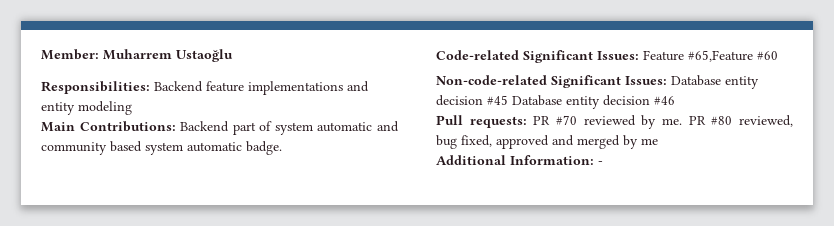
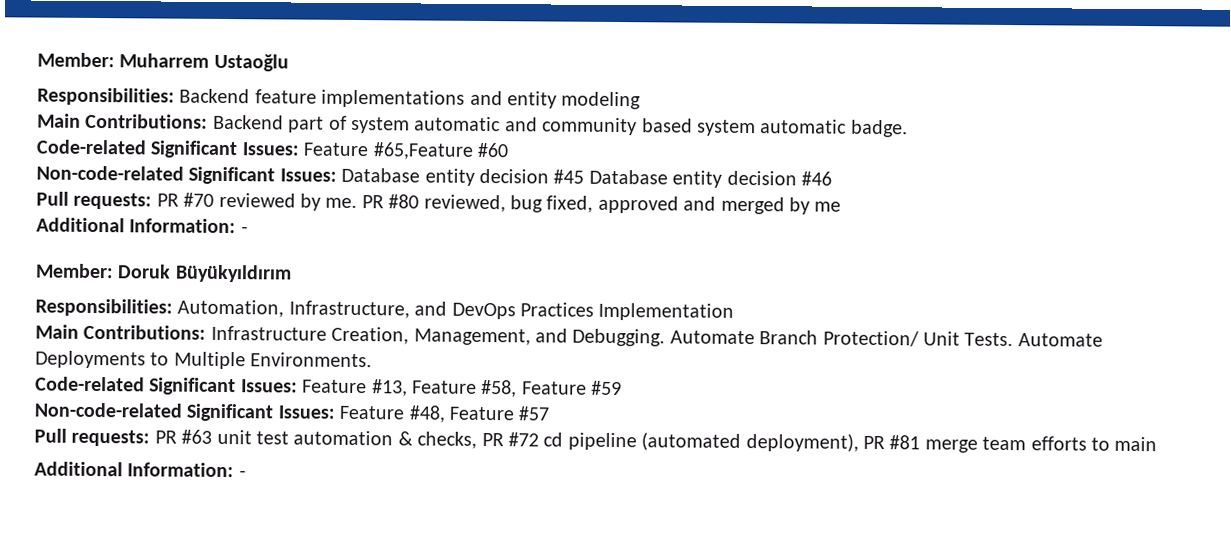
(603, 163) none -> [35,263,292,283] [35,298,735,321] [35,324,1103,347] [35,350,373,370] [35,376,623,398] [34,402,550,423] [34,428,1158,453] [34,461,246,478] // Member: Doruk Büyükyıldırım // Responsibilities: Automation, Infrastructure, and DevOps Practices Implementation // Main Contributions: Infrastructure Creation, Management, and Debugging. Automate Branch Protection/ Unit Tests. Automate Deployments to Multiple Environments. // Code-related Significant Issues: Feature #13, Feature #58, Feature #59 // Non-code-related Significant Issues: Feature #48, Feature #57 // Pull requests: PR #63 unit test automation & checks, PR #72 cd pipeline (automated deployment), PR #81 merge team efforts to main // Additional Information: -

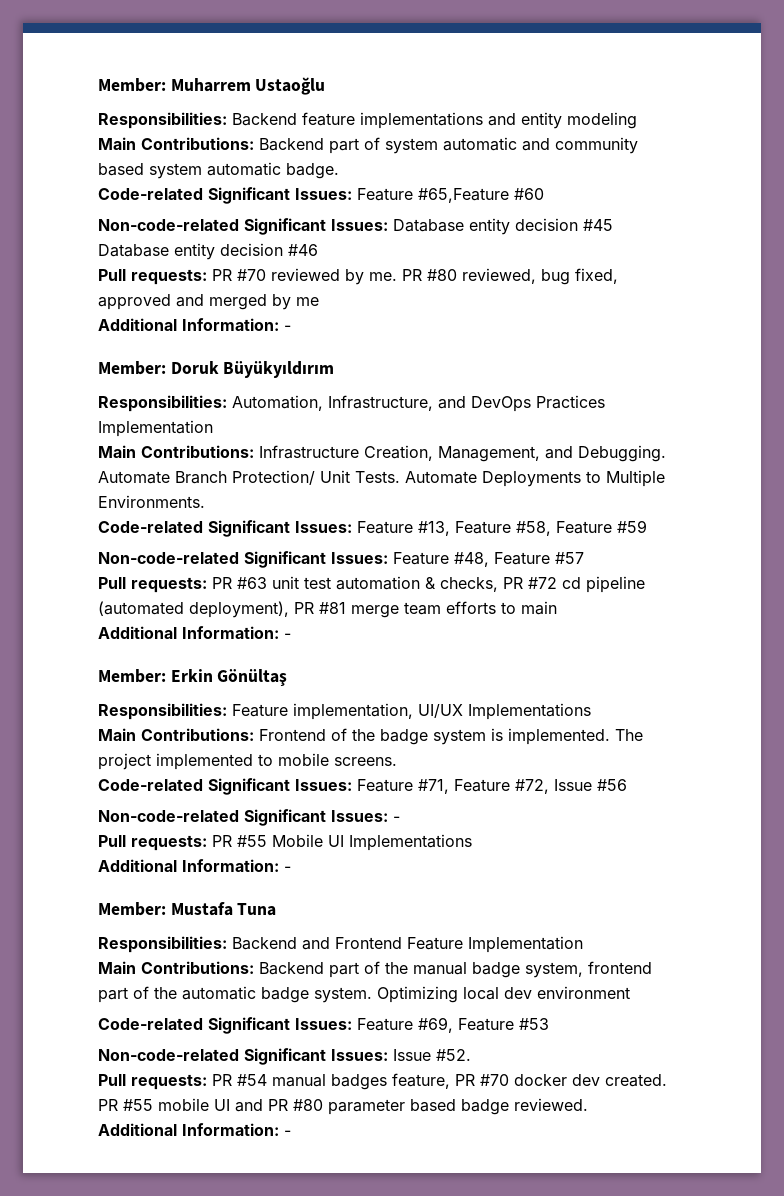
(246, 474) none -> [98,669,288,687] [98,703,591,720] [98,728,643,745] [98,753,397,770] [98,778,627,795] [98,809,400,826] [98,834,472,851] [98,859,291,872] [98,902,277,916] [98,936,583,953] [98,961,652,978] [98,986,630,1003] [98,1017,549,1034] [98,1048,471,1065] [98,1073,667,1090] [98,1098,588,1115] [98,1123,291,1136] // Member: Erkin Gönültaş // Responsibilities: Feature implementation, UI/UX Implementations // Main Contributions: Frontend of the badge system is implemented. The project implemented to mobile screens. // Code-related Significant Issues: Feature #71, Feature #72, Issue #56 // Non-code-related Significant Issues: - // Pull requests: PR #55 Mobile UI Implementations // Additional Information: - // Member: Mustafa Tuna // Responsibilities: Backend and Frontend Feature Implementation // Main Contributions: Backend part of the manual badge system, frontend part of the automatic badge system. Optimizing local dev environment // Code-related Significant Issues: Feature #69, Feature #53 // Non-code-related Significant Issues: Issue #52. // Pull requests: PR #54 manual badges feature, PR #70 docker dev created. PR #55 mobile UI and PR #80 parameter based badge reviewed. // Additional Information: -

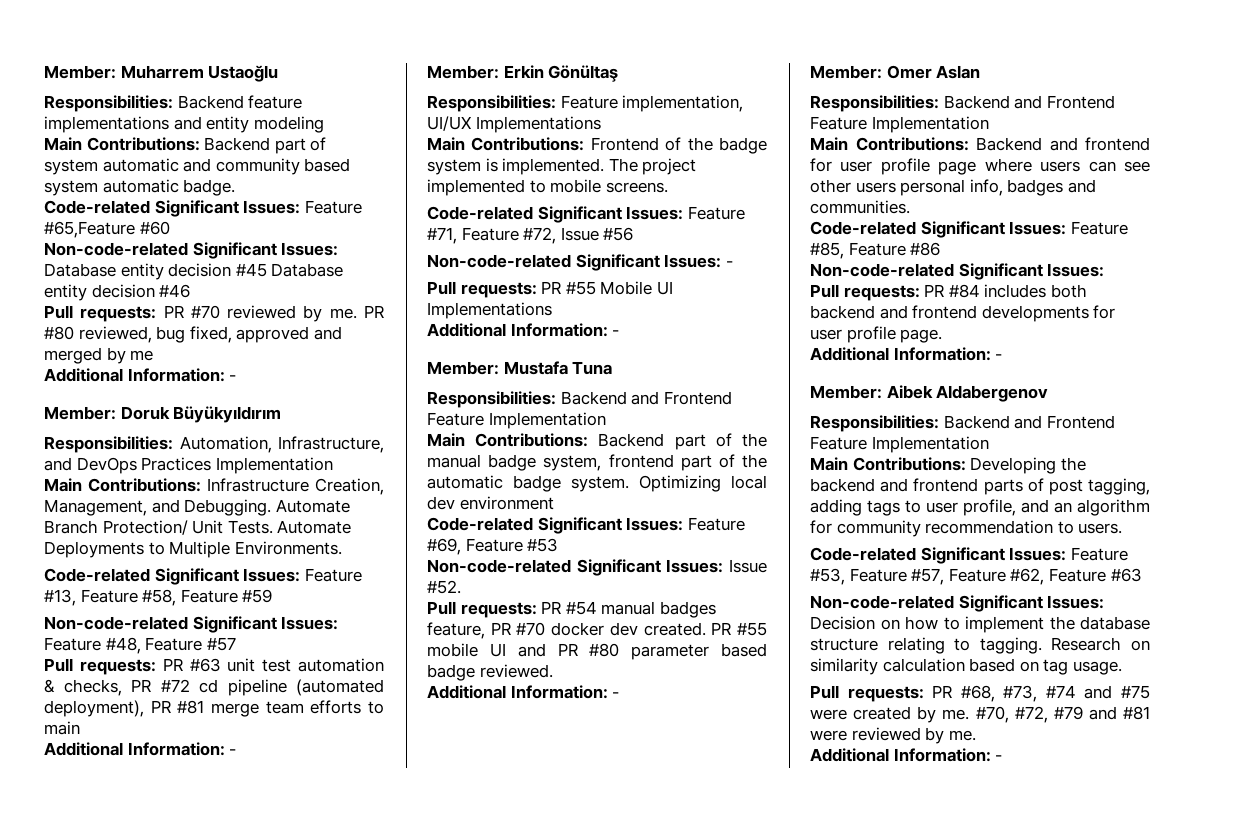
(291, 1133) none -> [810,65,981,79] [810,95,1115,112] [810,116,989,133] [810,137,1150,151] [810,158,1150,175] [810,179,1096,196] [810,200,910,214] [810,221,1128,238] [810,242,941,259] [810,263,1105,280] [810,284,1087,301] [810,305,1116,322] [810,326,943,343] [810,347,1003,361] [810,385,1049,402] [810,415,1115,432] [810,436,989,453] [810,457,1086,474] [810,478,1150,495] [810,499,1150,516] [810,520,1123,537] [810,547,1128,564] [810,568,1142,585] [810,595,1105,612] [810,616,1150,633] [810,637,1150,654] [810,658,1122,675] [810,685,1150,702] [810,706,1150,723] [810,727,976,744] [810,748,1003,762] // Member: Omer Aslan // Responsibilities: Backend and Frontend Feature Implementation // Main Contributions: Backend and frontend for user profile page where users can see other users personal info, badges and communities. // Code-related Significant Issues: Feature #85, Feature #86 // Non-code-related Significant Issues: // Pull requests: PR #84 includes both backend and frontend developments for user profile page. // Additional Information: - // Member: Aibek Aldabergenov // Responsibilities: Backend and Frontend Feature Implementation // Main Contributions: Developing the backend and frontend parts of post tagging, adding tags to user profile, and an algorithm for community recommendation to users. // Code-related Significant Issues: Feature #53, Feature #57, Feature #62, Feature #63 // Non-code-related Significant Issues: Decision on how to implement the database structure relating to tagging. Research on similarity calculation based on tag usage. // Pull requests: PR #68, #73, #74 and #75 were created by me. #70, #72, #79 and #81 were reviewed by me. // Additional Information: -

